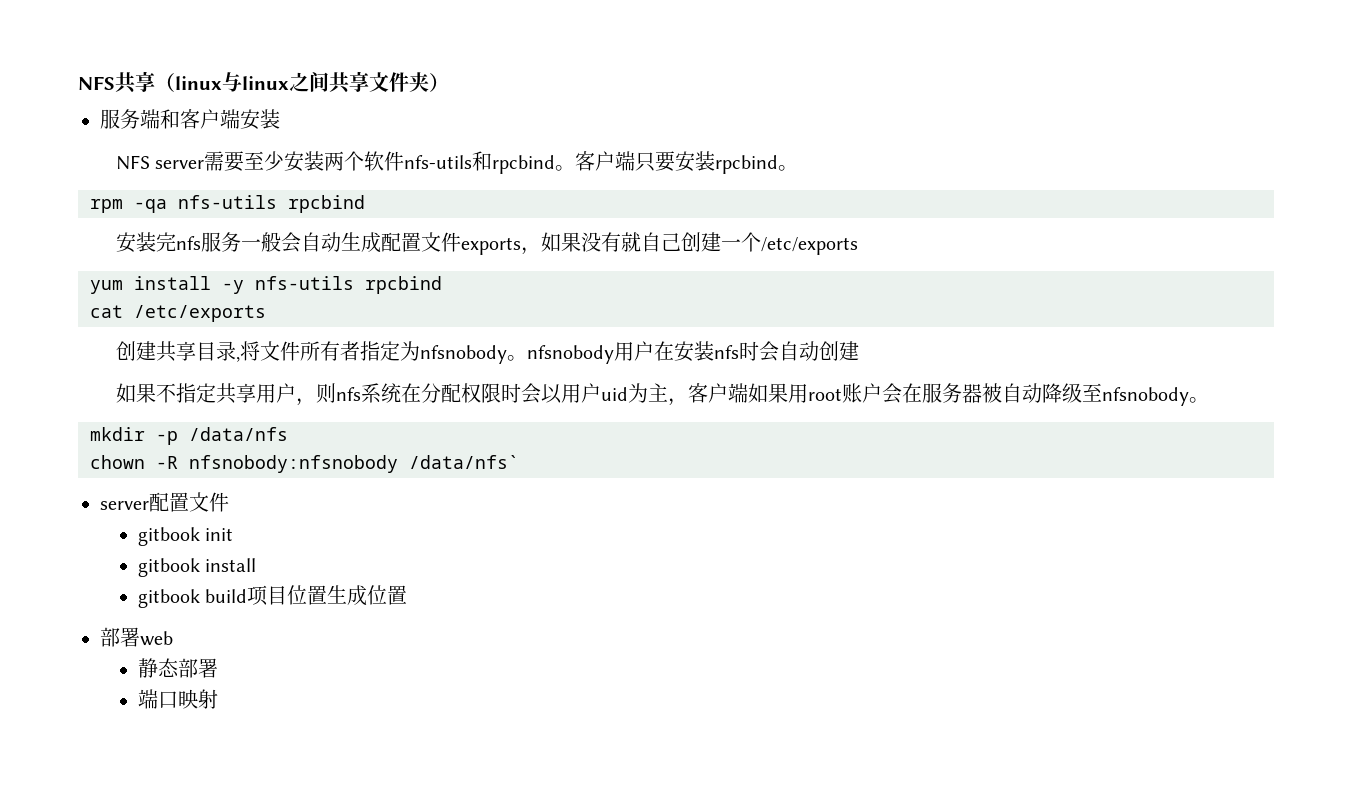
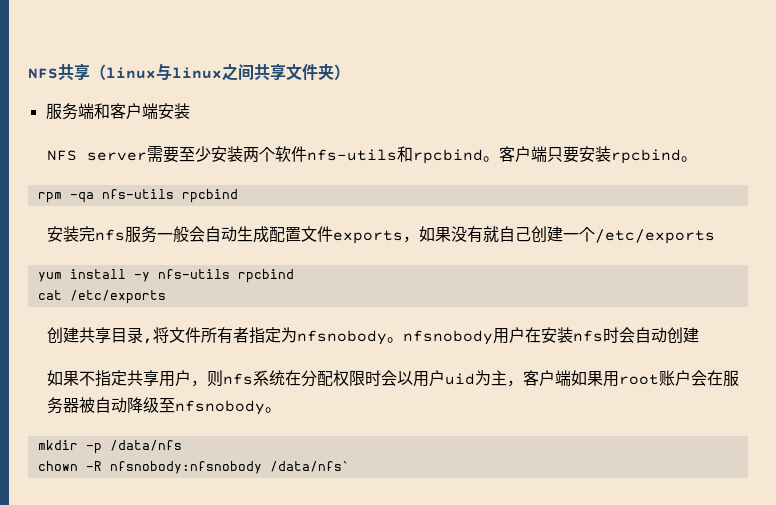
[100,492,229,512] [137,527,234,546] [137,558,257,577] [137,585,408,608] [100,627,173,647] [137,658,218,678] [137,689,218,709] // server配置文件 // gitbook init // gitbook install // gitbook build项目位置生成位置 // 部署web // 静态部署 // 端口映射 -> (350, 466) none

